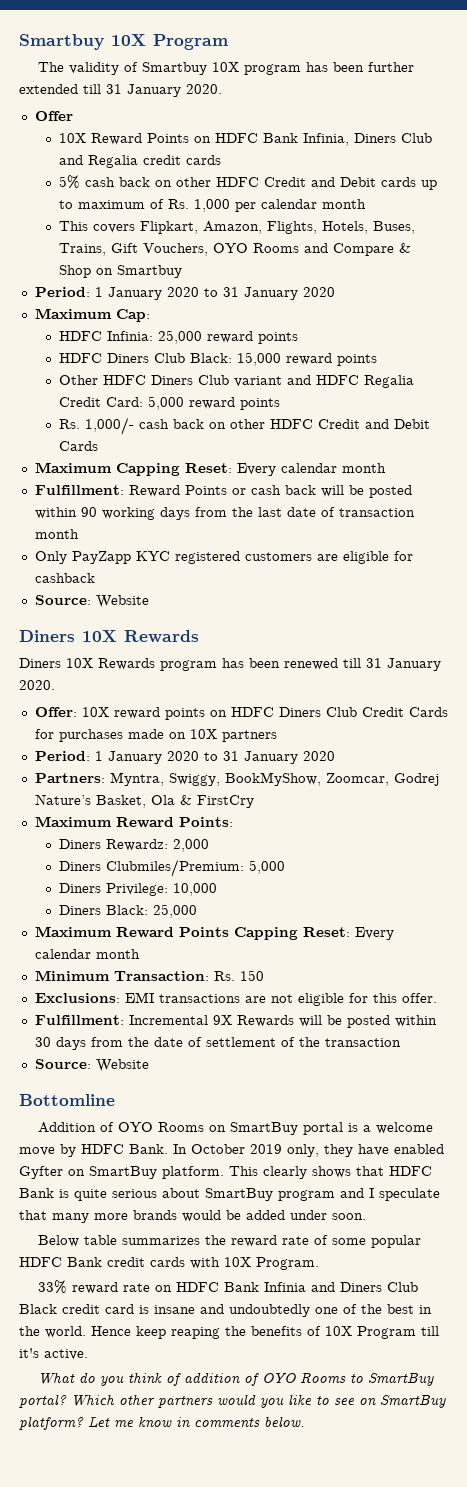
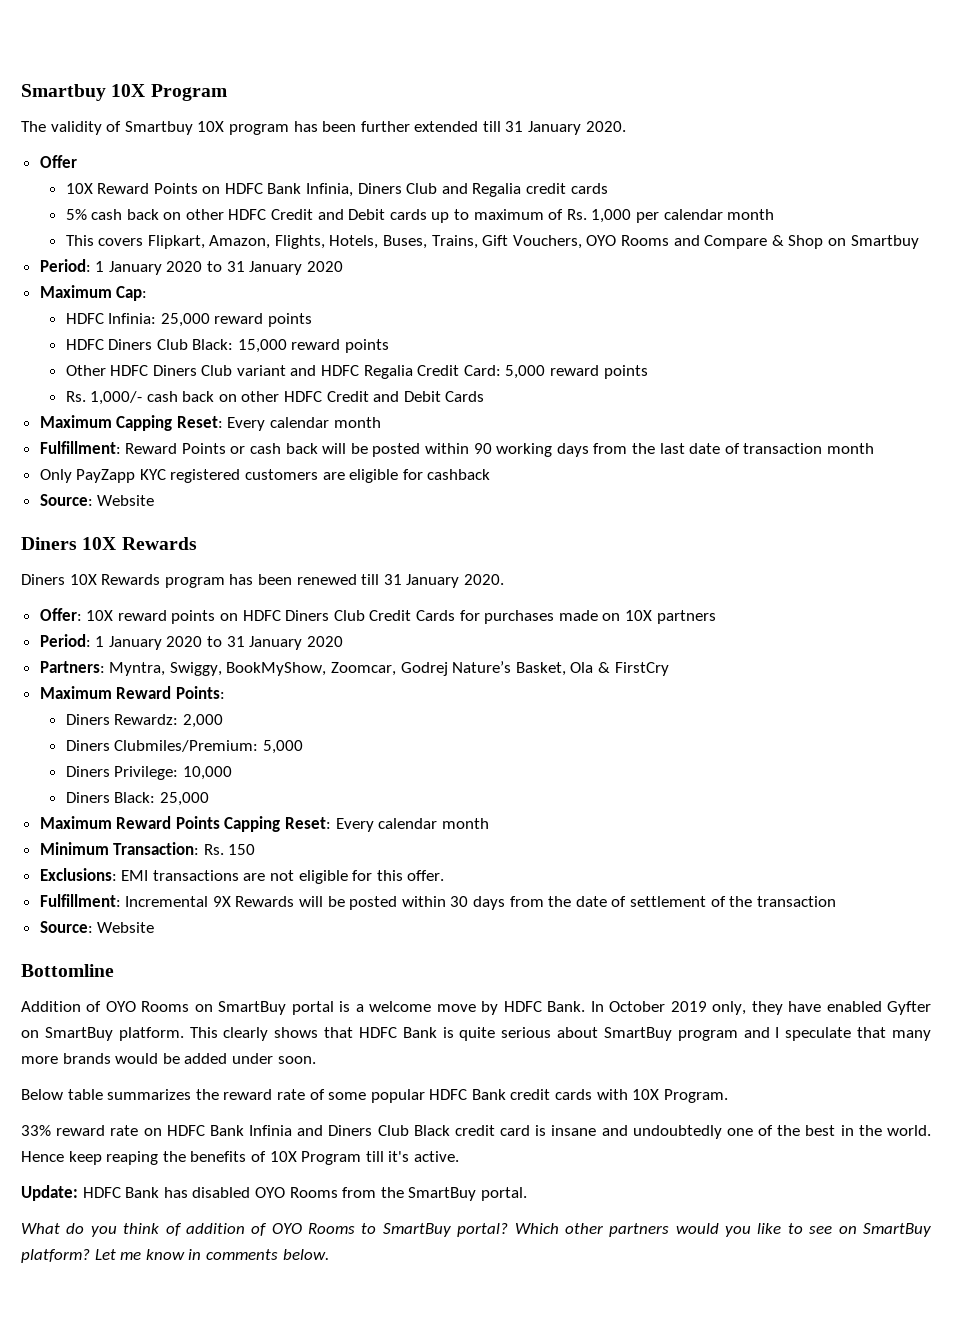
(88, 1354) none -> [21,1185,527,1201] // Update: HDFC Bank has disabled OYO Rooms from the SmartBuy portal.

